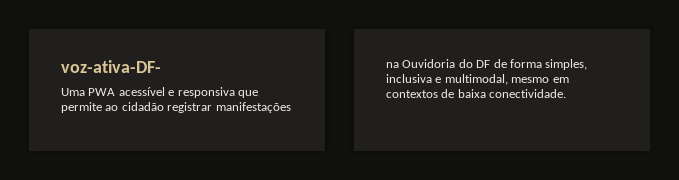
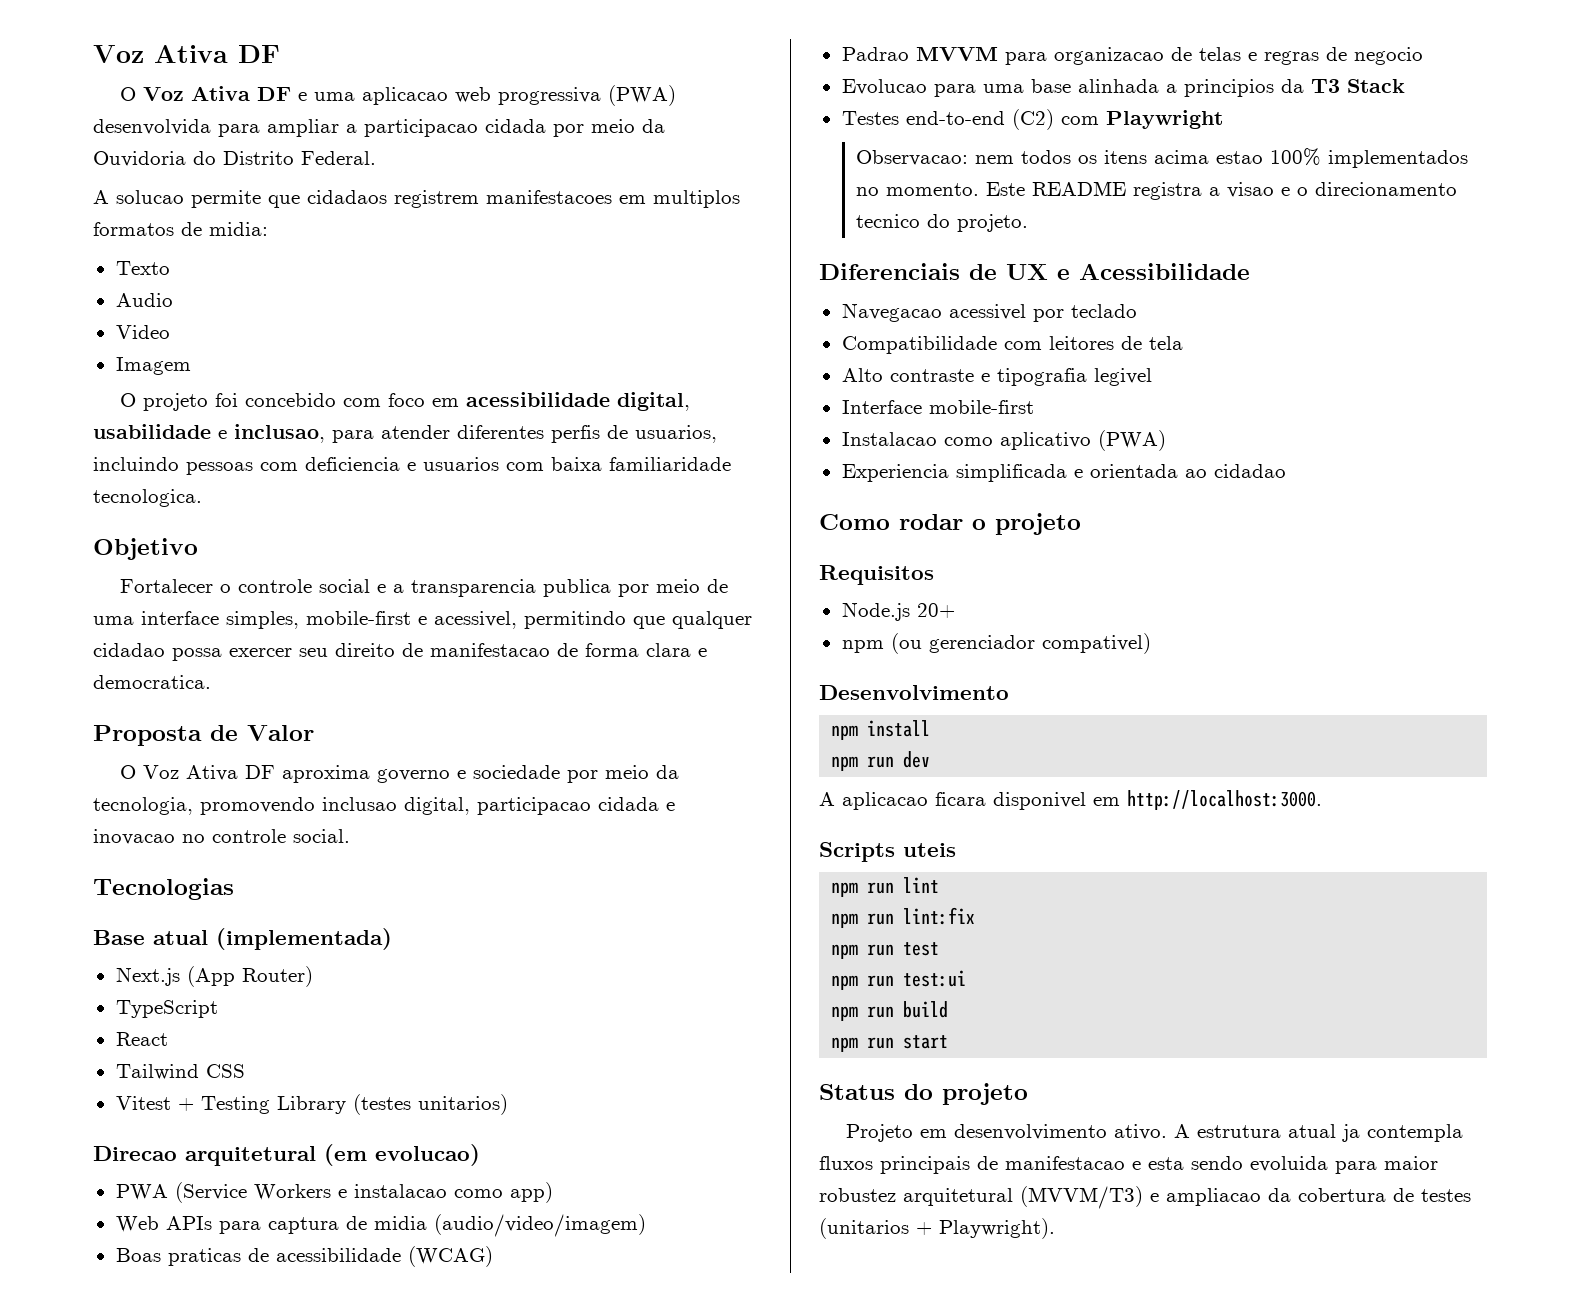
[61,60,161,73] [61,87,258,98] [61,102,291,113] [386,59,588,70] [386,74,569,85] [386,89,567,98] voz-ativa-DF- // Uma PWA acessível e responsiva que permite ao cidadão registrar manifestações na Ouvidoria do DF de forma simples, inclusiva e multimodal, mesmo em contextos de baixa conectividade. -> [93,45,280,63] [119,85,676,106] [93,119,665,137] [93,151,376,167] [93,190,740,208] [93,222,268,236] [115,261,170,275] [115,293,173,307] [115,325,170,339] [115,357,191,375] [119,392,690,411] [93,424,717,443] [93,457,731,475] [93,489,202,507] [93,538,198,560] [119,579,728,597] [93,611,752,629] [93,643,707,661] [93,675,211,689] [93,725,314,746] [119,765,679,783] [93,797,675,815] [93,829,350,845] [93,878,234,900] [93,928,392,950] [115,966,313,987] [115,1000,218,1018] [115,1032,168,1046] [115,1064,245,1080] [115,1094,508,1115] [93,1144,480,1166] [115,1182,553,1203] [115,1214,646,1237] [115,1246,493,1267] [841,47,1423,65] [841,79,1405,97] [841,109,1223,130] [856,148,1469,168] [856,181,1458,200] [856,214,1029,232] [819,263,1250,280] [841,303,1137,322] [841,336,1183,354] [841,368,1152,386] [841,400,1034,414] [841,430,1166,451] [841,464,1286,482] [819,513,1081,535] [819,565,934,585] [841,602,955,621] [841,633,1151,654] [819,685,1009,700] [831,720,931,740] [831,751,931,771] [819,790,1322,810] [819,842,956,862] [831,877,940,897] [831,907,976,928] [831,942,940,959] [831,970,967,990] [831,1001,949,1021] [831,1035,949,1052] [819,1083,1028,1105] [845,1124,1463,1142] [819,1156,1438,1174] [819,1186,1471,1209] [819,1218,1055,1239] Voz Ativa DF // O Voz Ativa DF e uma aplicacao web progressiva (PWA) desenvolvida para ampliar a participacao cidada por meio da Ouvidoria do Distrito Federal. // A solucao permite que cidadaos registrem manifestacoes em multiplos formatos de midia: // Texto // Audio // Video // Imagem // O projeto foi concebido com foco em acessibilidade digital, usabilidade e inclusao, para atender diferentes perfis de usuarios, incluindo pessoas com deficiencia e usuarios com baixa familiaridade tecnologica. // Objetivo // Fortalecer o controle social e a transparencia publica por meio de uma interface simples, mobile-first e acessivel, permitindo que qualquer cidadao possa exercer seu direito de manifestacao de forma clara e democratica. // Proposta de Valor // O Voz Ativa DF aproxima governo e sociedade por meio da tecnologia, promovendo inclusao digital, participacao cidada e inovacao no controle social. // Tecnologias // Base atual (implementada) // Next.js (App Router) // TypeScript // React // Tailwind CSS // Vitest + Testing Library (testes unitarios) // Direcao arquitetural (em evolucao) // PWA (Service Workers e instalacao como app) // Web APIs para captura de midia (audio/video/imagem) // Boas praticas de acessibilidade (WCAG) // Padrao MVVM para organizacao de telas e regras de negocio // Evolucao para uma base alinhada a principios da T3 Stack // Testes end-to-end (C2) com Playwright // Observacao: nem todos os itens acima estao 100% implementados no momento. Este README registra a visao e o direcionamento tecnico do projeto. // Diferenciais de UX e Acessibilidade // Navegacao acessivel por teclado // Compatibilidade com leitores de tela // Alto contraste e tipografia legivel // Interface mobile-first // Instalacao como aplicativo (PWA) // Experiencia simplificada e orientada ao cidadao // Como rodar o projeto // Requisitos // Node.js 20+ // npm (ou gerenciador compativel) // Desenvolvimento // npm install // npm run dev // A aplicacao ficara disponivel em http://localhost:3000. // Scripts uteis // npm run lint // npm run lint:fix // npm run test // npm run test:ui // npm run build // npm run start // Status do projeto // Projeto em desenvolvimento ativo. A estrutura atual ja contempla fluxos principais de manifestacao e esta sendo evoluida para maior robustez arquitetural (MVVM/T3) e ampliacao da cobertura de testes (unitarios + Playwright).

